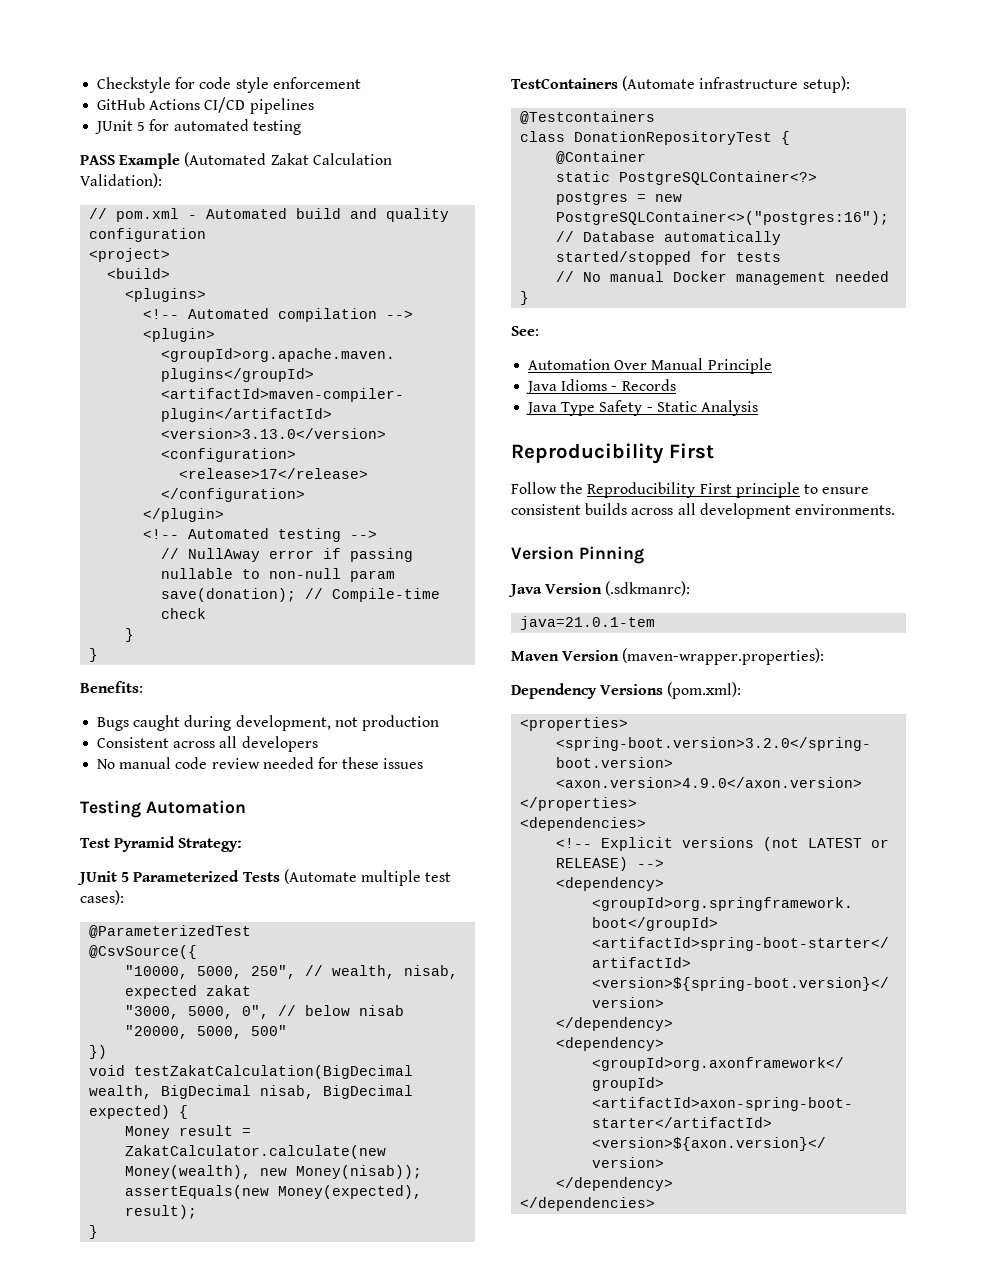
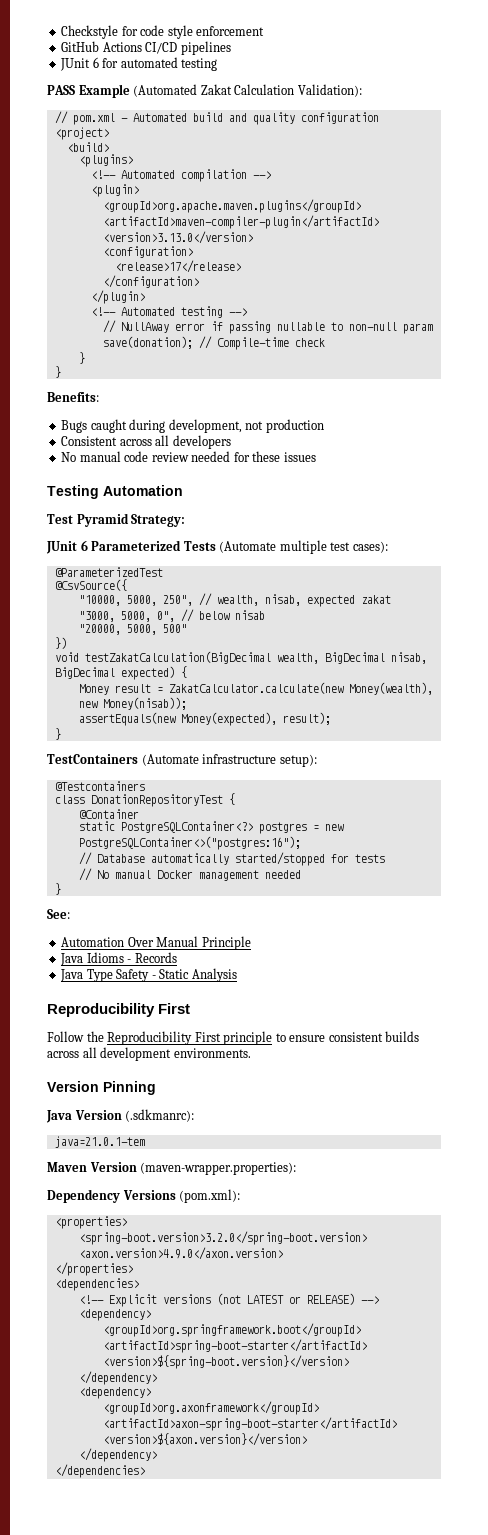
[137,121,146,131] 5 -> [92,57,99,68] 6
[121,872,130,882] 5 -> [80,540,88,551] 6

